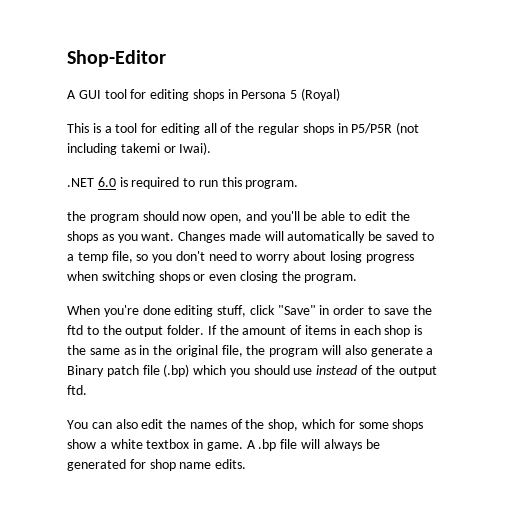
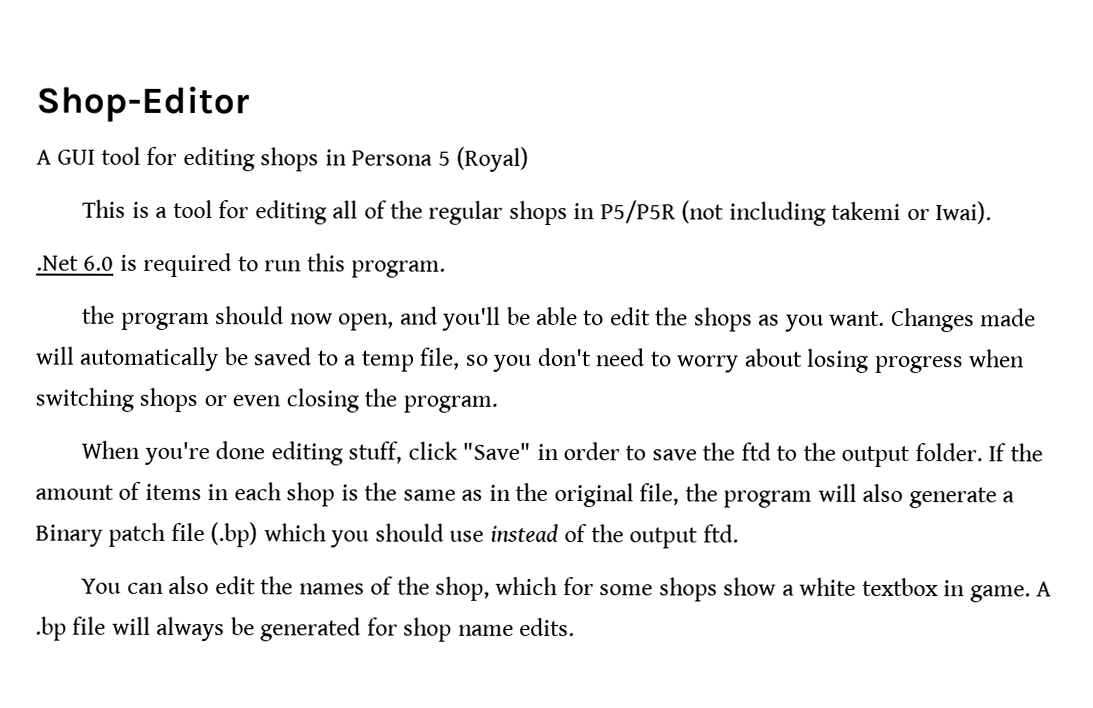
[67,178,94,187] .NET -> [36,255,79,271] .Net

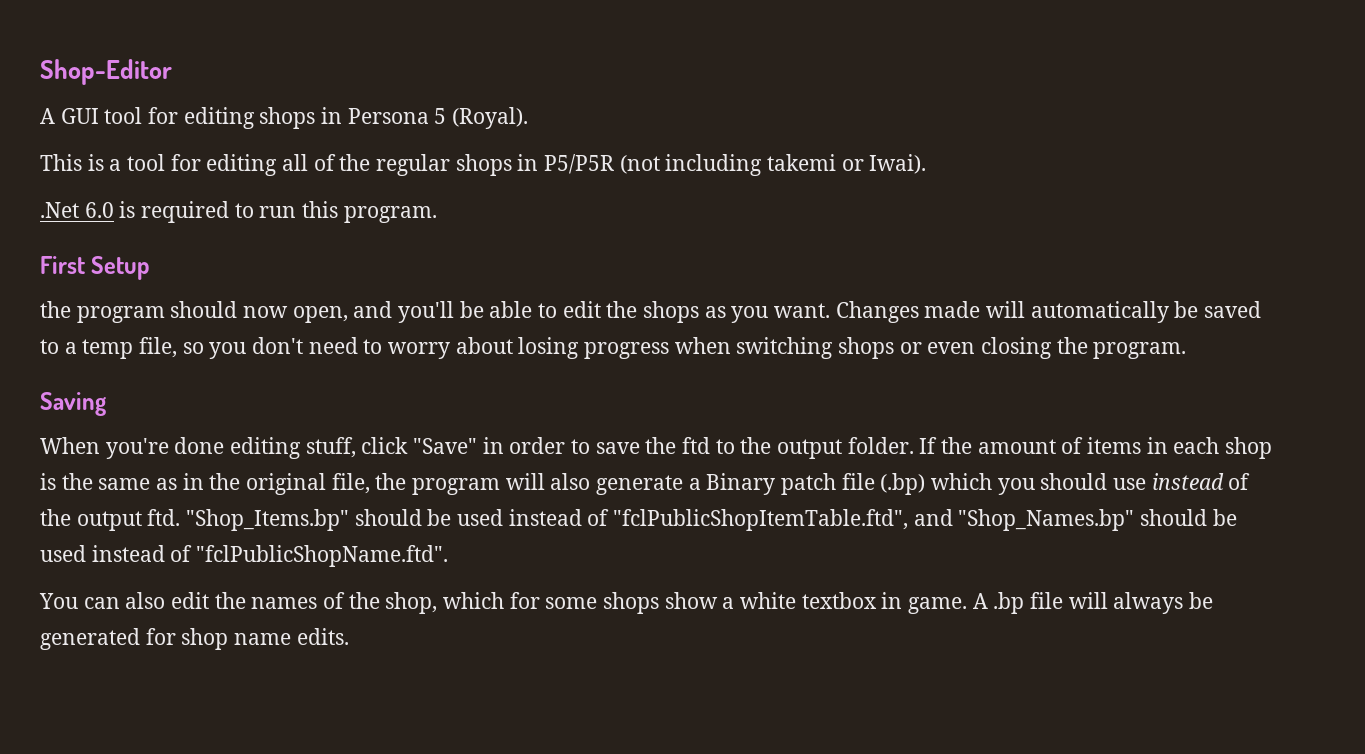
[456,146,530,172] (Royal) -> [452,107,529,129] (Royal).
(447, 269) none -> [40,256,150,280] // First Setup
(498, 404) none -> [40,392,106,416] // Saving
(739, 533) none -> [186,509,1237,531] [40,545,449,567] "Shop_Items.bp" should be used instead of "fclPublicShopItemTable.ftd", and "Shop_Names.bp" should be used instead of "fclPublicShopName.ftd".

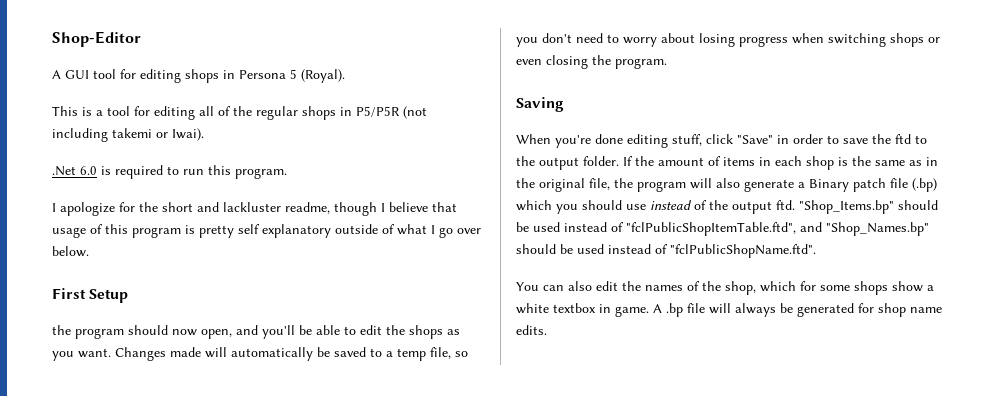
(437, 214) none -> [52,202,457,216] [52,224,481,238] [52,246,89,257] // I apologize for the short and lackluster readme, though I believe that usage of this program is pretty self explanatory outside of what I go over below.

